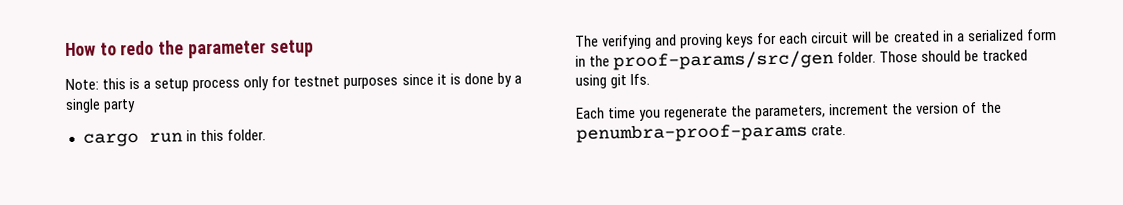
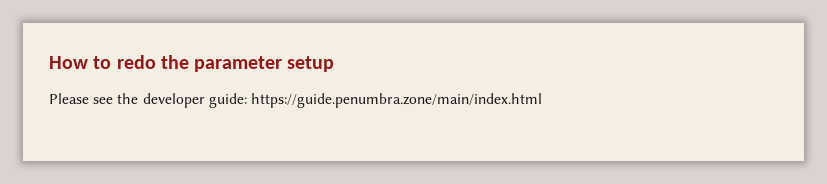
[65,72,522,92] [65,98,137,114] [82,129,266,147] [575,29,1057,50] [575,49,1029,71] [575,73,651,89] [576,101,1002,121] [576,123,847,143] Note: this is a setup process only for testnet purposes since it is done by a single party // cargo run in this folder. // The verifying and proving keys for each circuit will be created in a serialized form in the proof-params/src/gen folder. Those should be tracked using git lfs. // Each time you regenerate the parameters, increment the version of the penumbra-proof-params crate. -> [49,93,542,108] Please see the developer guide: https://guide.penumbra.zone/main/index.html

